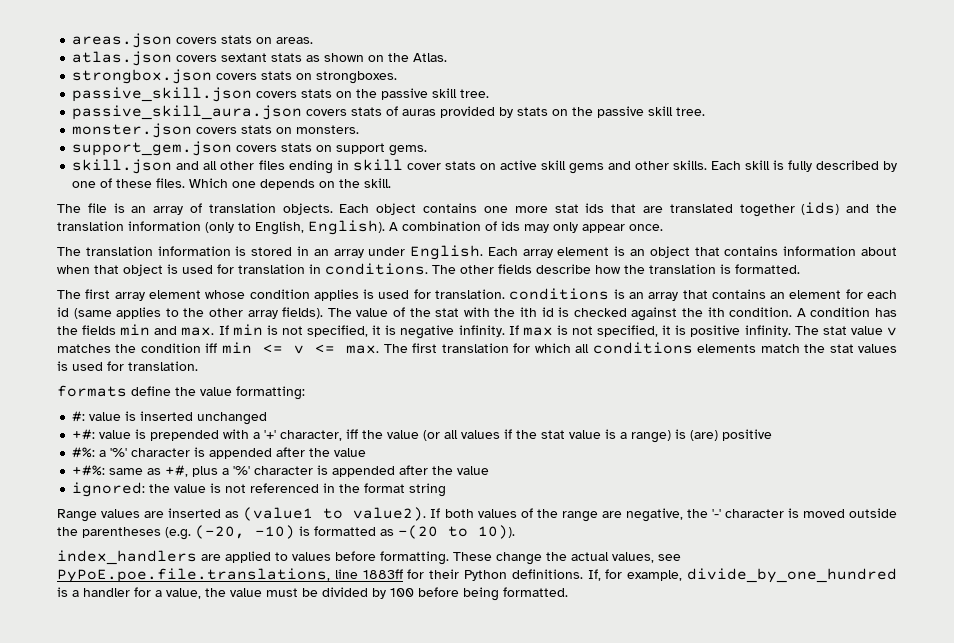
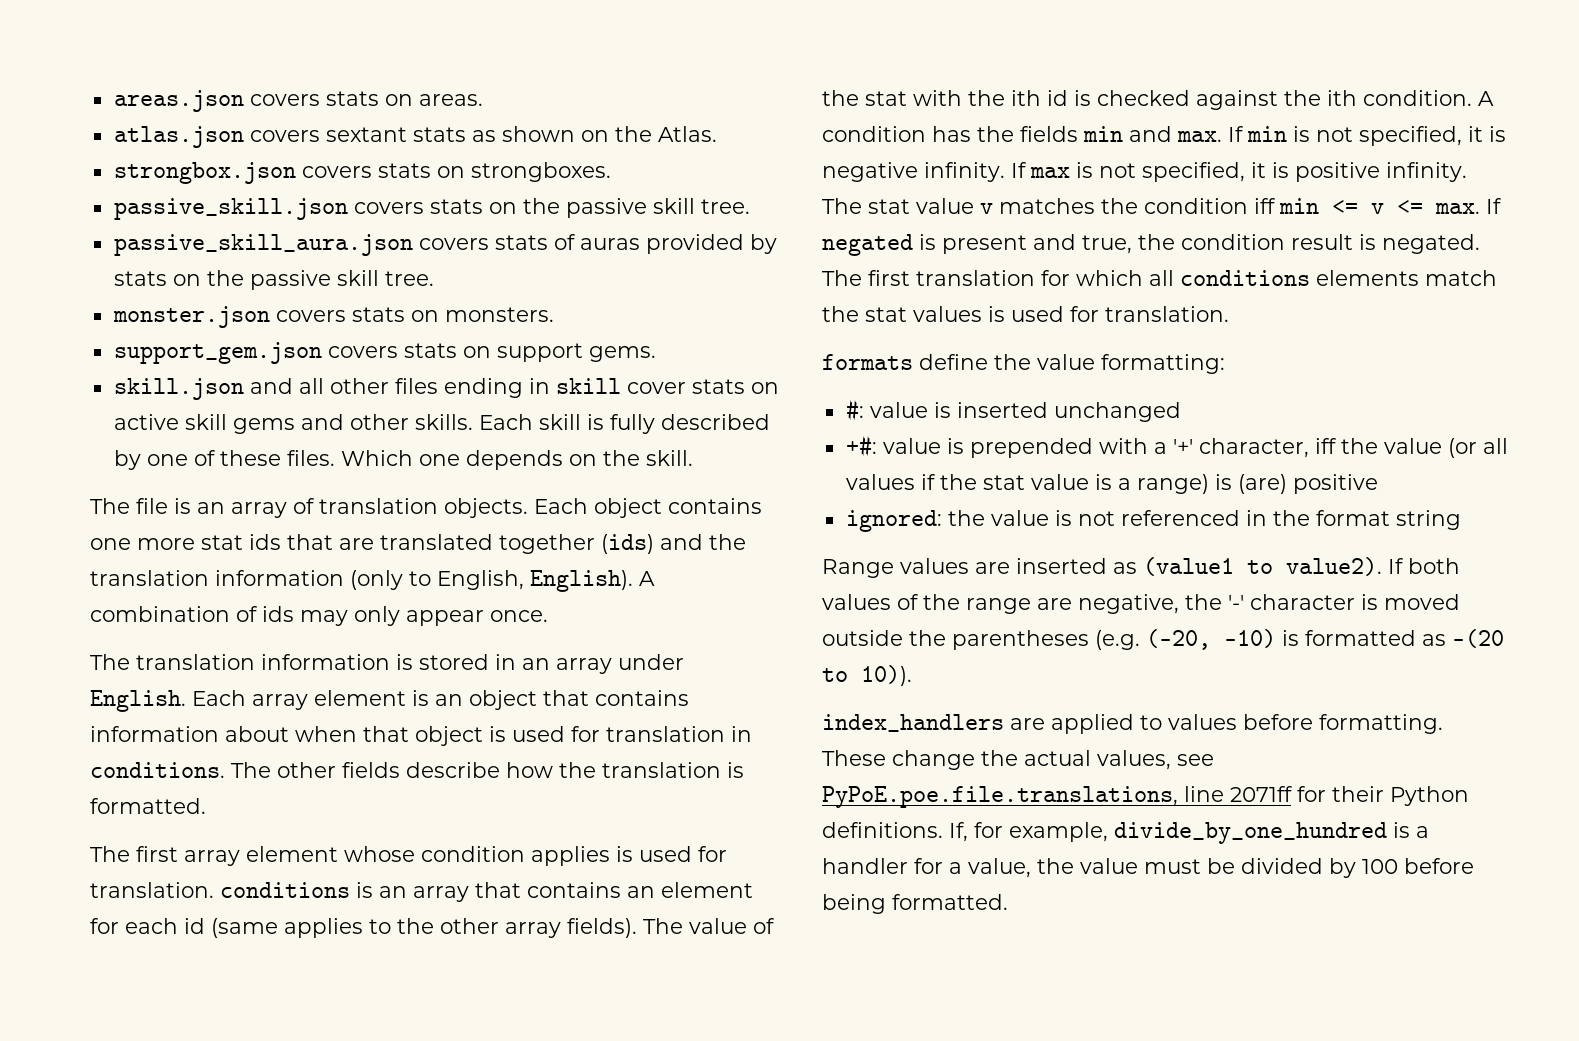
(380, 349) none -> [1486,198,1502,214] [822,234,1480,256] If negated is present and true, the condition result is negated.
[72,447,367,459] [72,465,490,477] // #%: a '%' character is appended after the value // +#%: same as +#, plus a '%' character is appended after the value -> (1378, 484) none
[362,569,403,579] 1883ff -> [1230,786,1293,802] 2071ff

